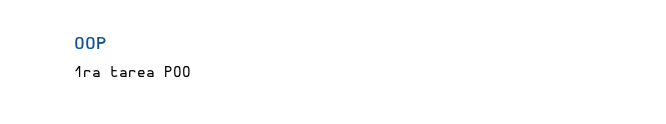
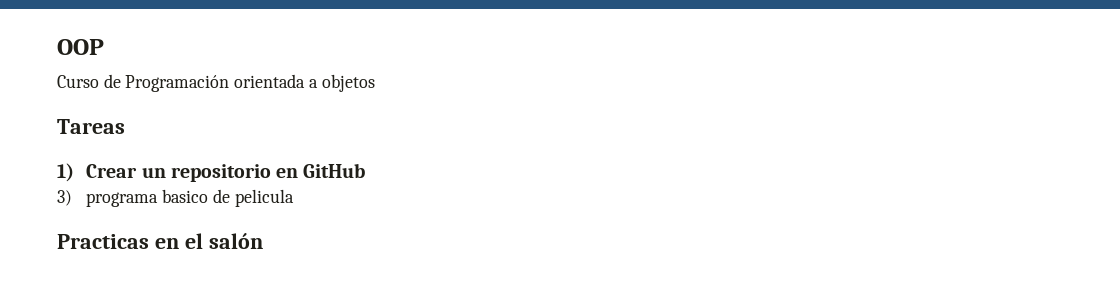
[74,66,191,77] 1ra tarea POO -> [57,74,375,92] [57,119,125,134] [57,163,366,182] [57,189,294,207] [57,233,263,249] Curso de Programación orientada a objetos // Tareas // 1) Crear un repositorio en GitHub // 3) programa basico de pelicula // Practicas en el salón

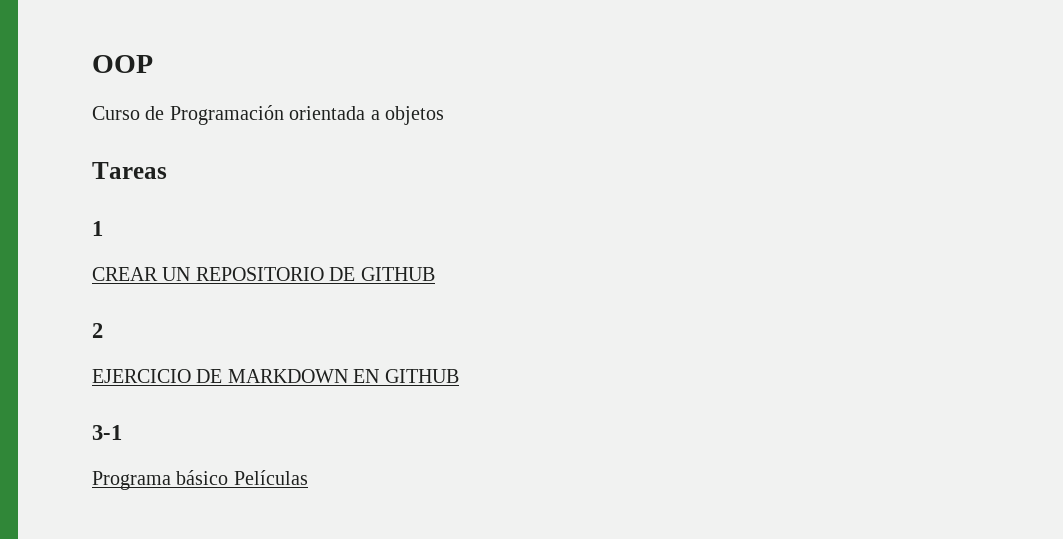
[57,163,366,182] [57,189,294,207] [57,233,263,249] 1) Crear un repositorio en GitHub // 3) programa basico de pelicula // Practicas en el salón -> [92,221,103,236] [92,267,435,281] [92,323,103,338] [92,369,459,383] [92,425,122,440] [92,470,308,490] 1 // CREAR UN REPOSITORIO DE GITHUB // 2 // EJERCICIO DE MARKDOWN EN GITHUB // 3-1 // Programa básico Películas

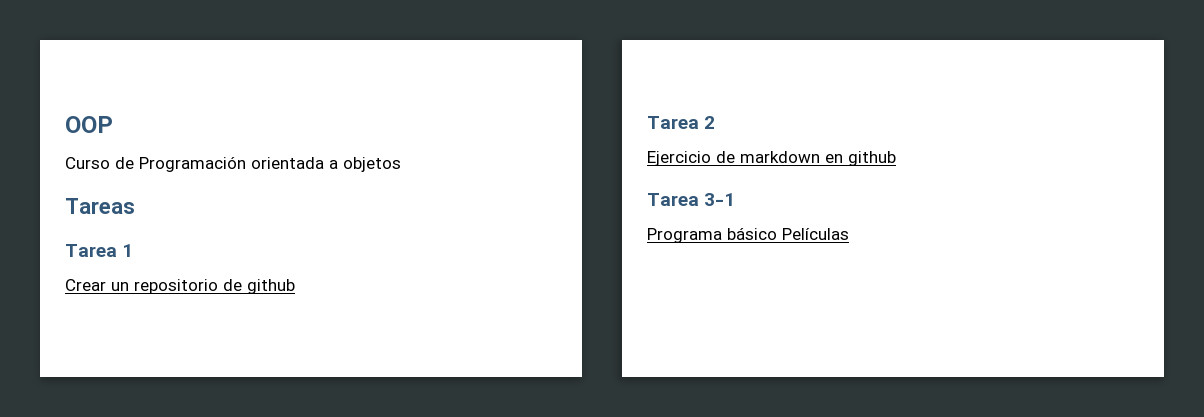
(167, 170) none -> [65,244,117,257] Tarea
[92,267,435,281] [92,323,103,338] [92,369,459,383] CREAR UN REPOSITORIO DE GITHUB // 2 // EJERCICIO DE MARKDOWN EN GITHUB // -> [65,279,295,294] [647,116,716,129] [647,151,896,166] [647,193,699,206] Crear un repositorio de github // Tarea 2 // Ejercicio de markdown en github // Tarea

